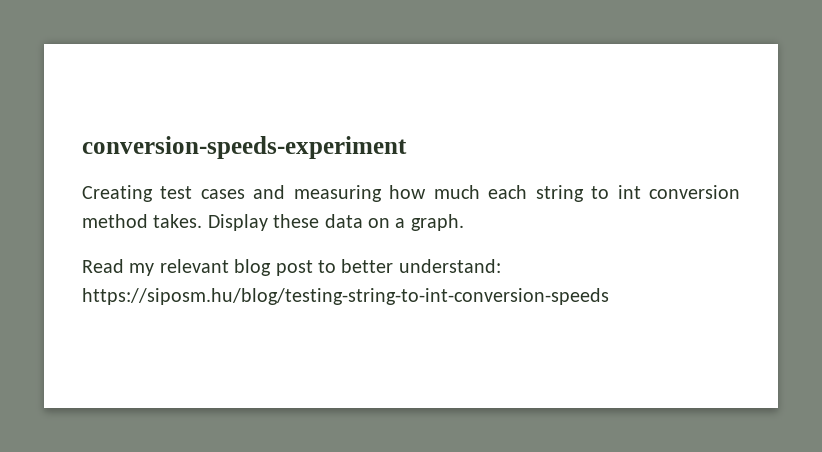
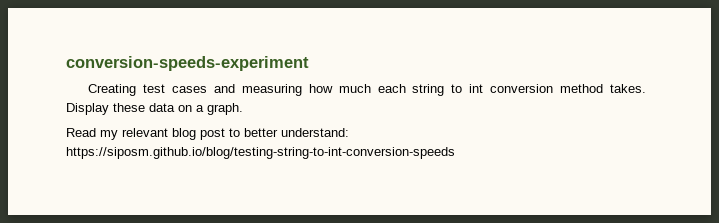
[82,288,609,305] https://siposm.hu/blog/testing-string-to-int-conversion-speeds -> [66,147,455,159] https://siposm.github.io/blog/testing-string-to-int-conversion-speeds

